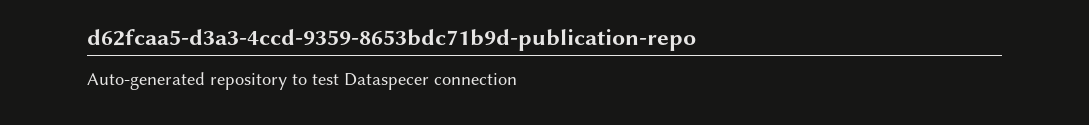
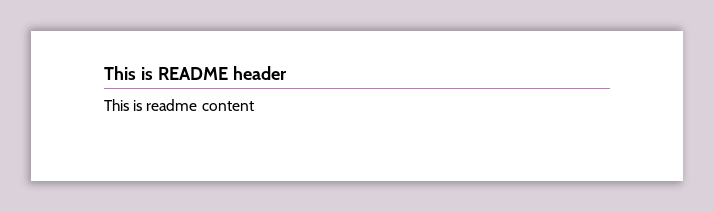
[87,29,696,51] [87,72,517,90] d62fcaa5-d3a3-4ccd-9359-8653bdc71b9d-publication-repo // Auto-generated repository to test Dataspecer connection -> [104,66,287,80] [104,99,254,111] This is README header // This is readme content

